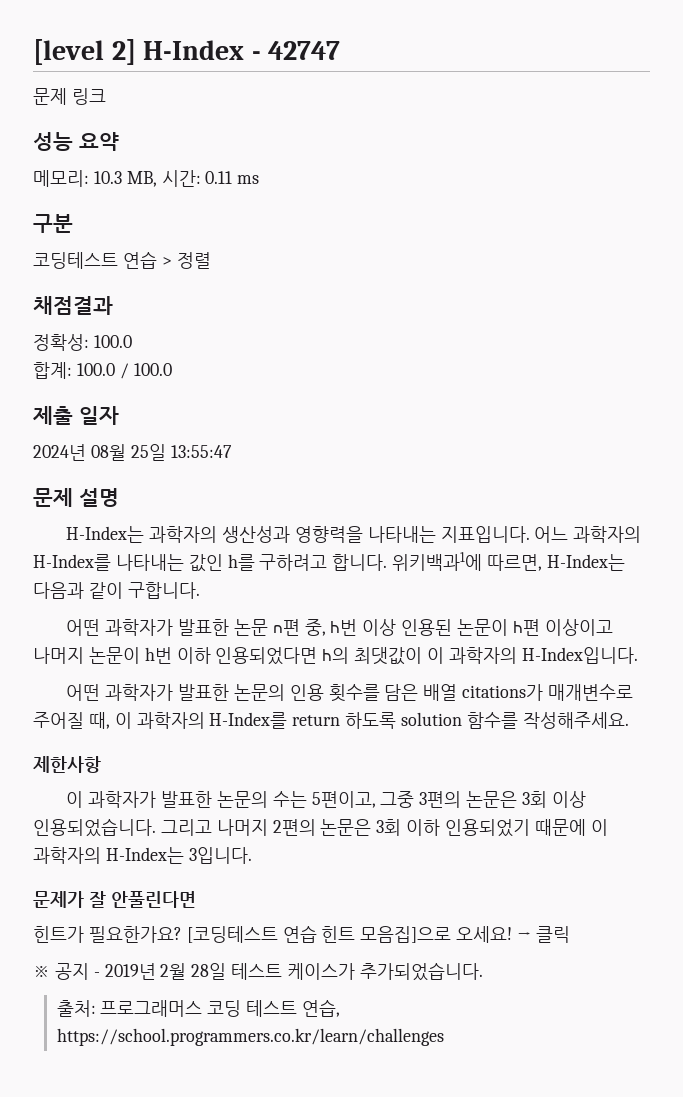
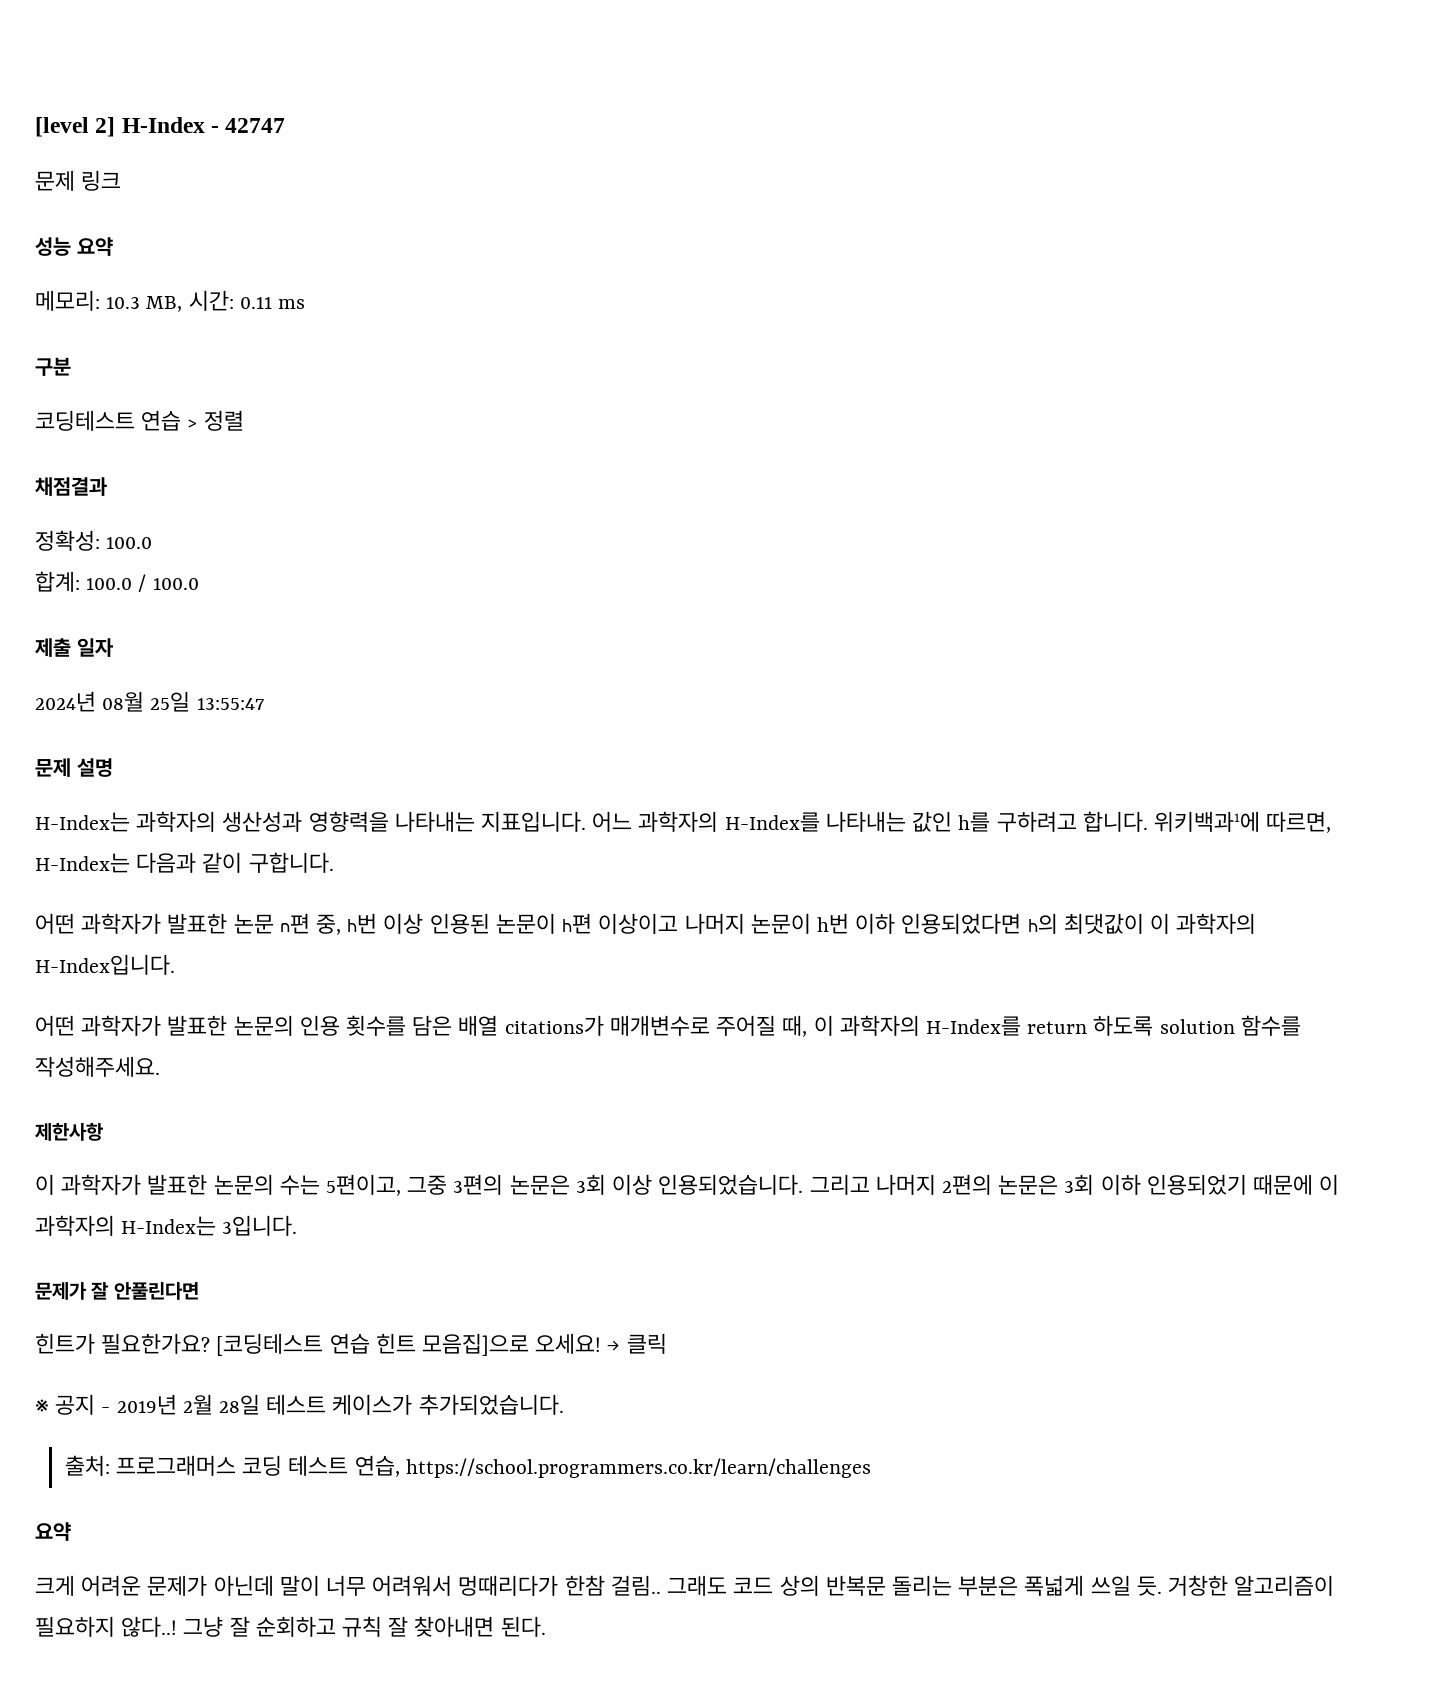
(444, 1037) none -> [35,1522,71,1541] [35,1575,1335,1596] [35,1616,546,1637] // 요약 // 크게 어려운 문제가 아닌데 말이 너무 어려워서 멍때리다가 한참 걸림.. 그래도 코드 상의 반복문 돌리는 부분은 폭넓게 쓰일 듯. 거창한 알고리즘이 필요하지 않다..! 그냥 잘 순회하고 규칙 잘 찾아내면 된다.

